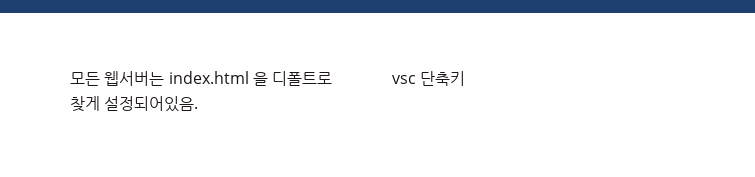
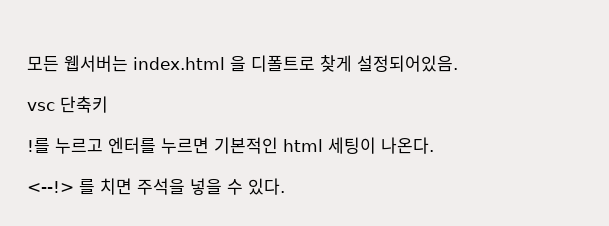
(466, 78) none -> [27,137,434,154] [27,178,285,195] // !를 누르고 엔터를 누르면 기본적인 html 세팅이 나온다. // <--!> 를 치면 주석을 넣을 수 있다.

